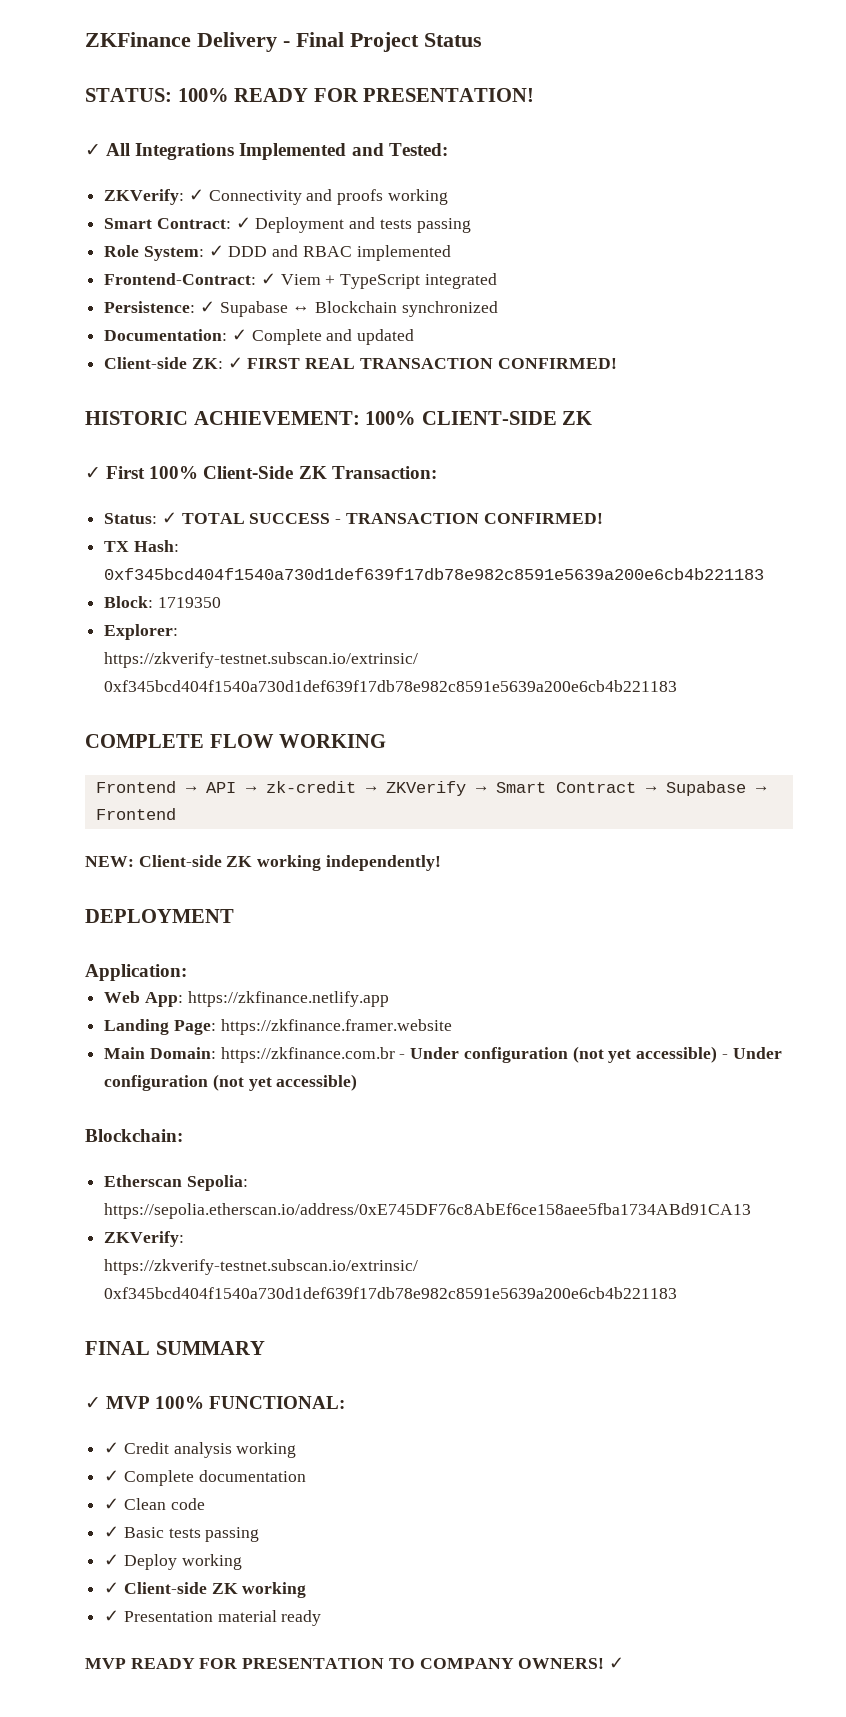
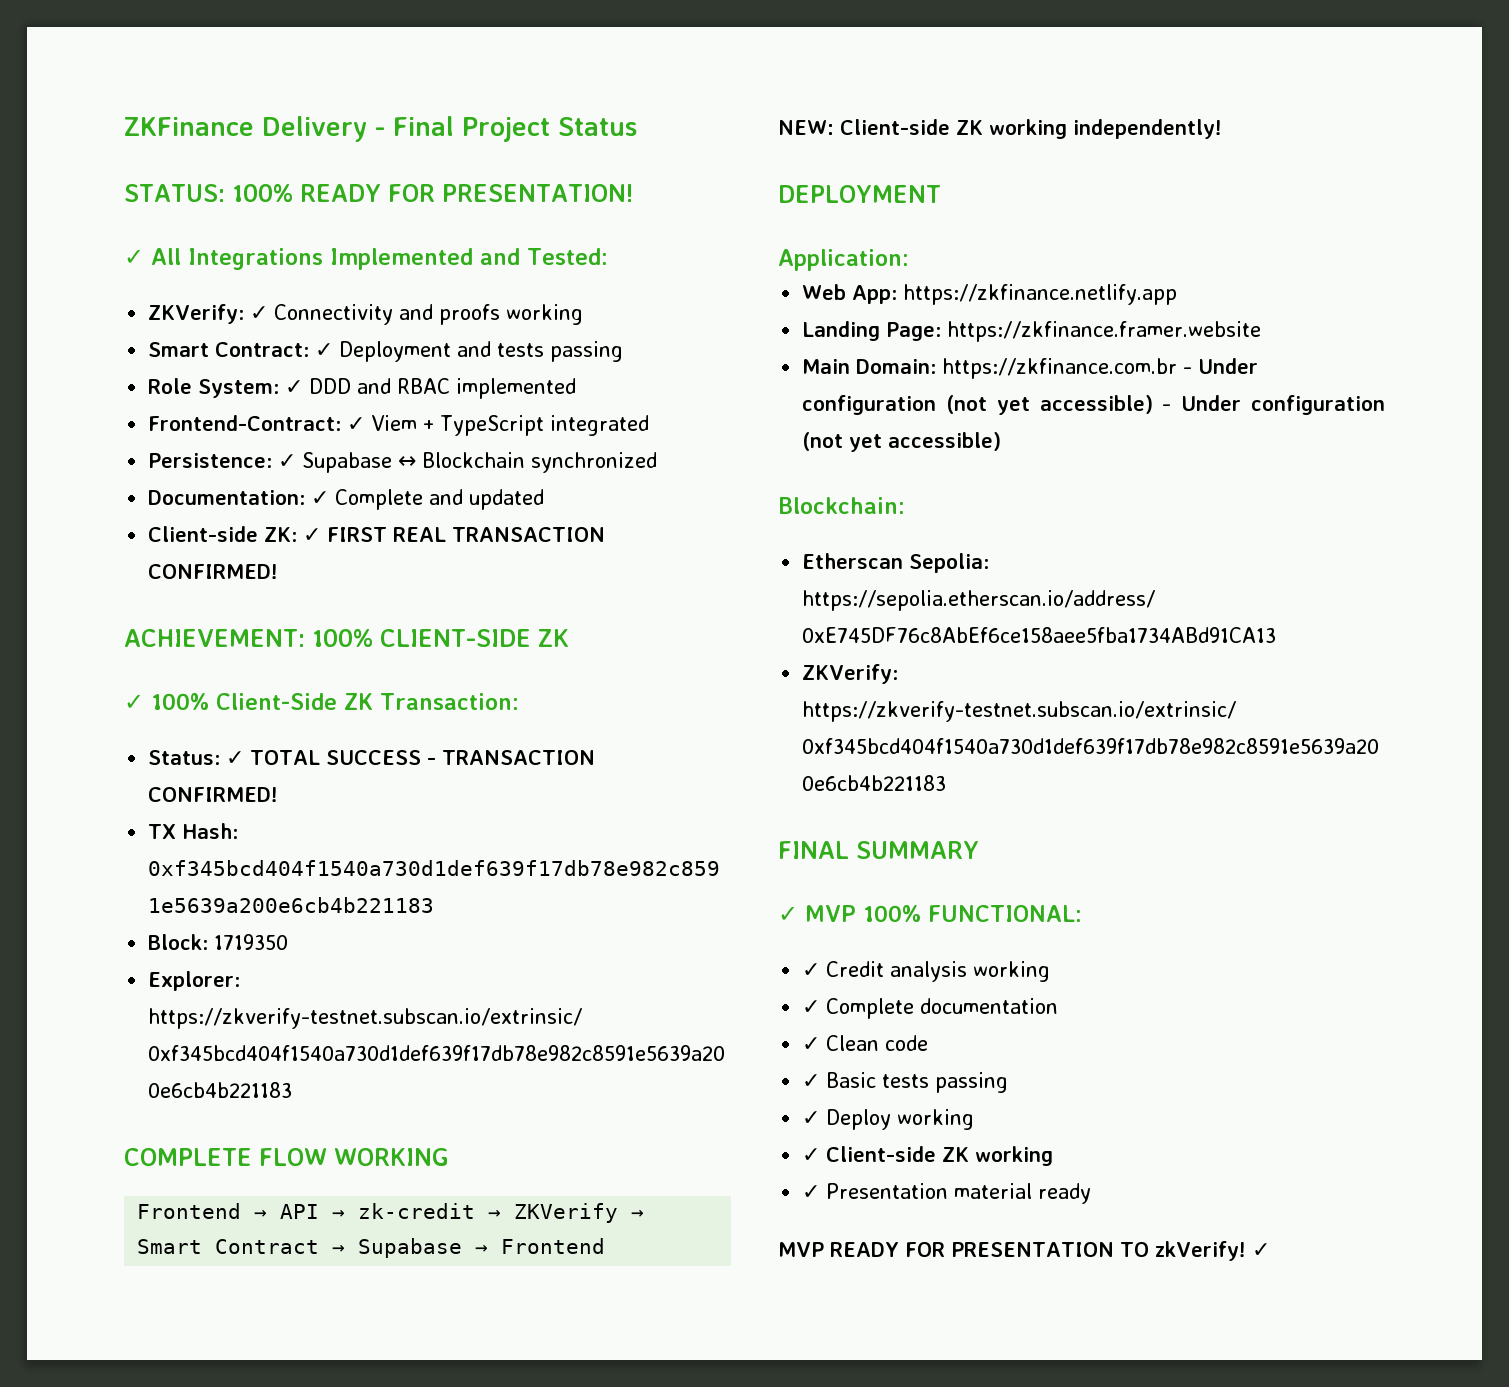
[85,411,188,425] HISTORIC -> (279, 571) none
[106,466,146,479] First -> (144, 702) none
[419,1658,605,1669] COMPANY OWNERS! -> [1154,1241,1246,1261] zkVerify!

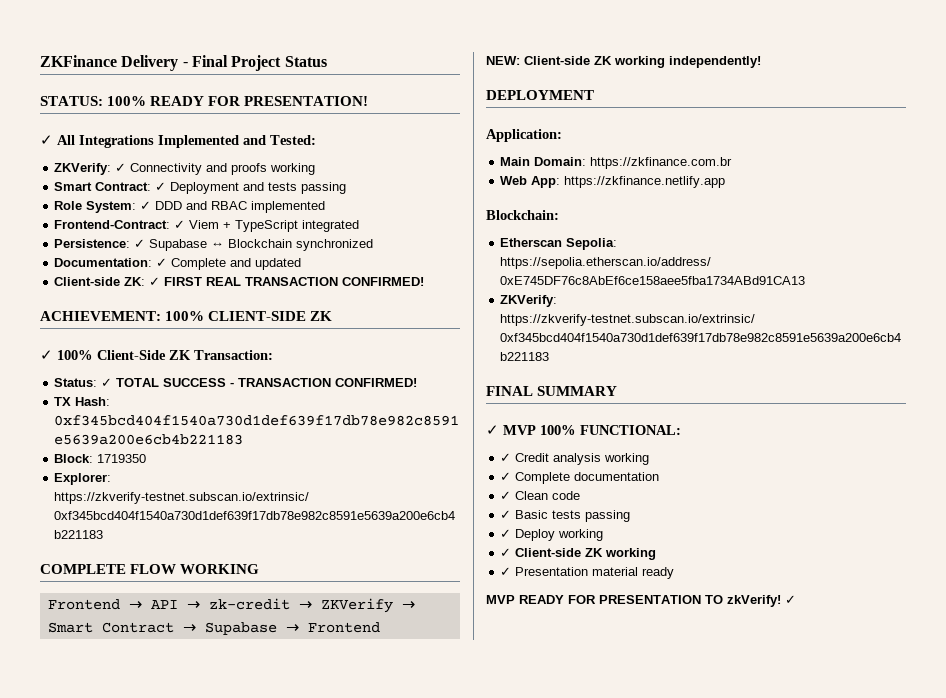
(909, 260) none -> [500,157,733,169] // Main Domain: https://zkfinance.com.br
[802,321,1262,342] [802,358,1259,379] [802,395,1385,415] [802,432,1002,452] // Landing Page: https://zkfinance.framer.website // Main Domain: https://zkfinance.com.br - Under configuration (not yet accessible) - Under configuration (not yet accessible) -> (726, 182) none

